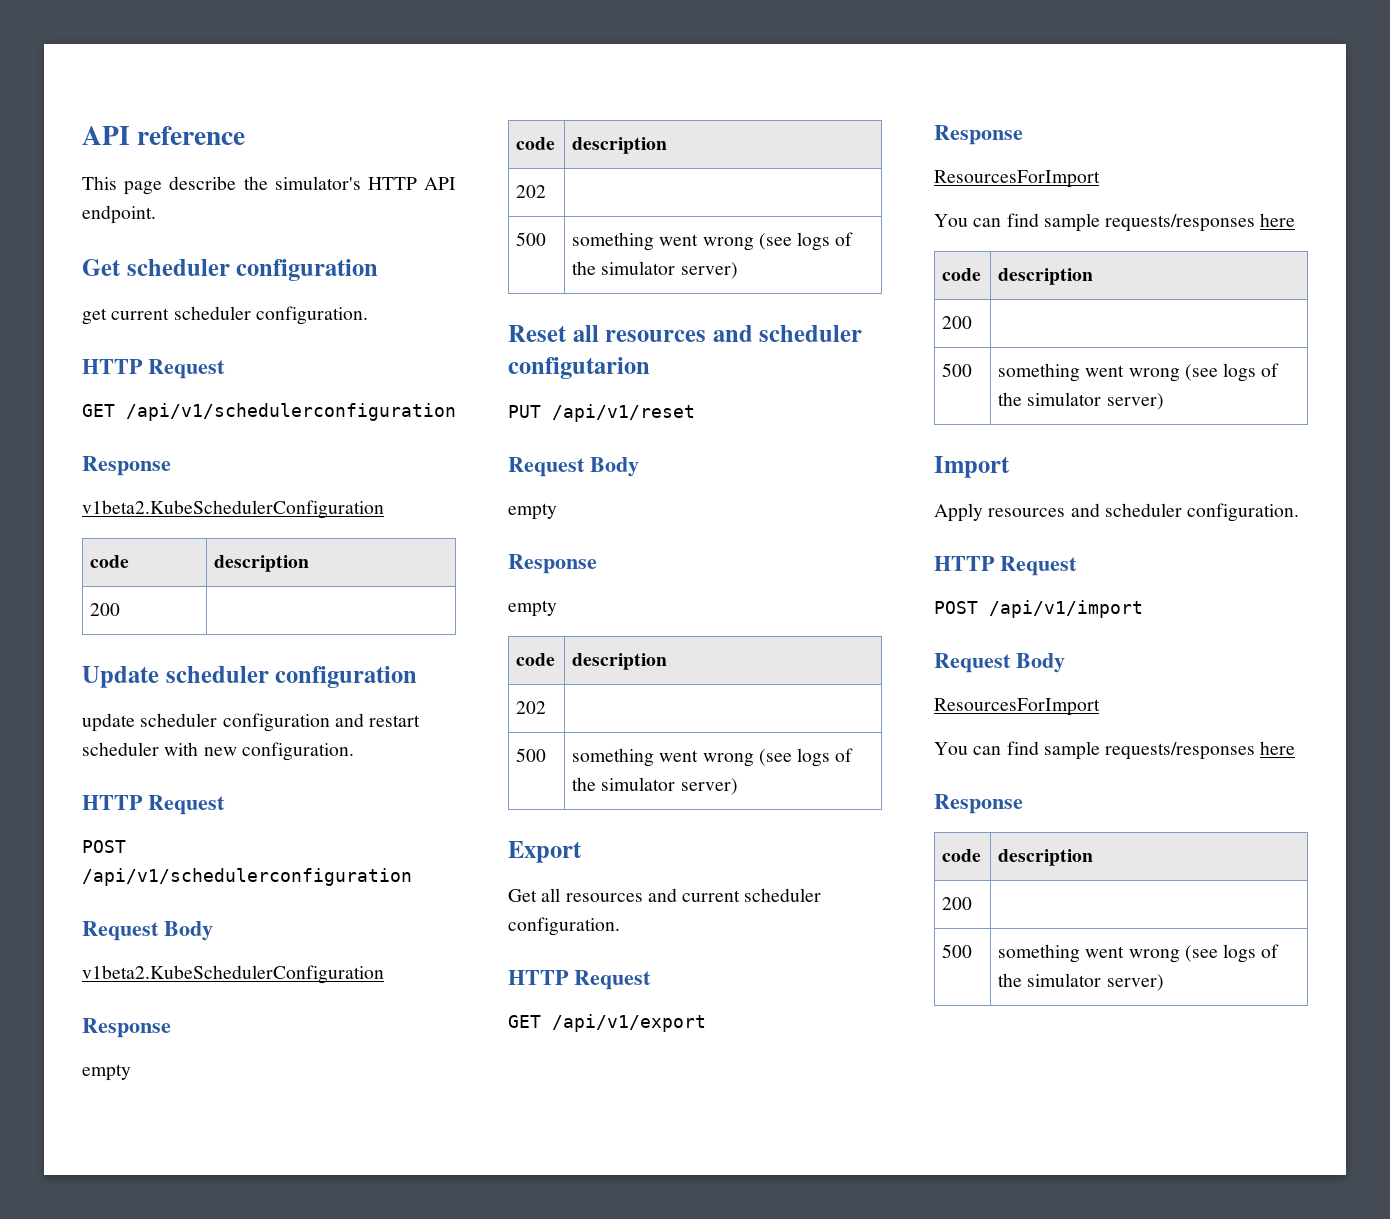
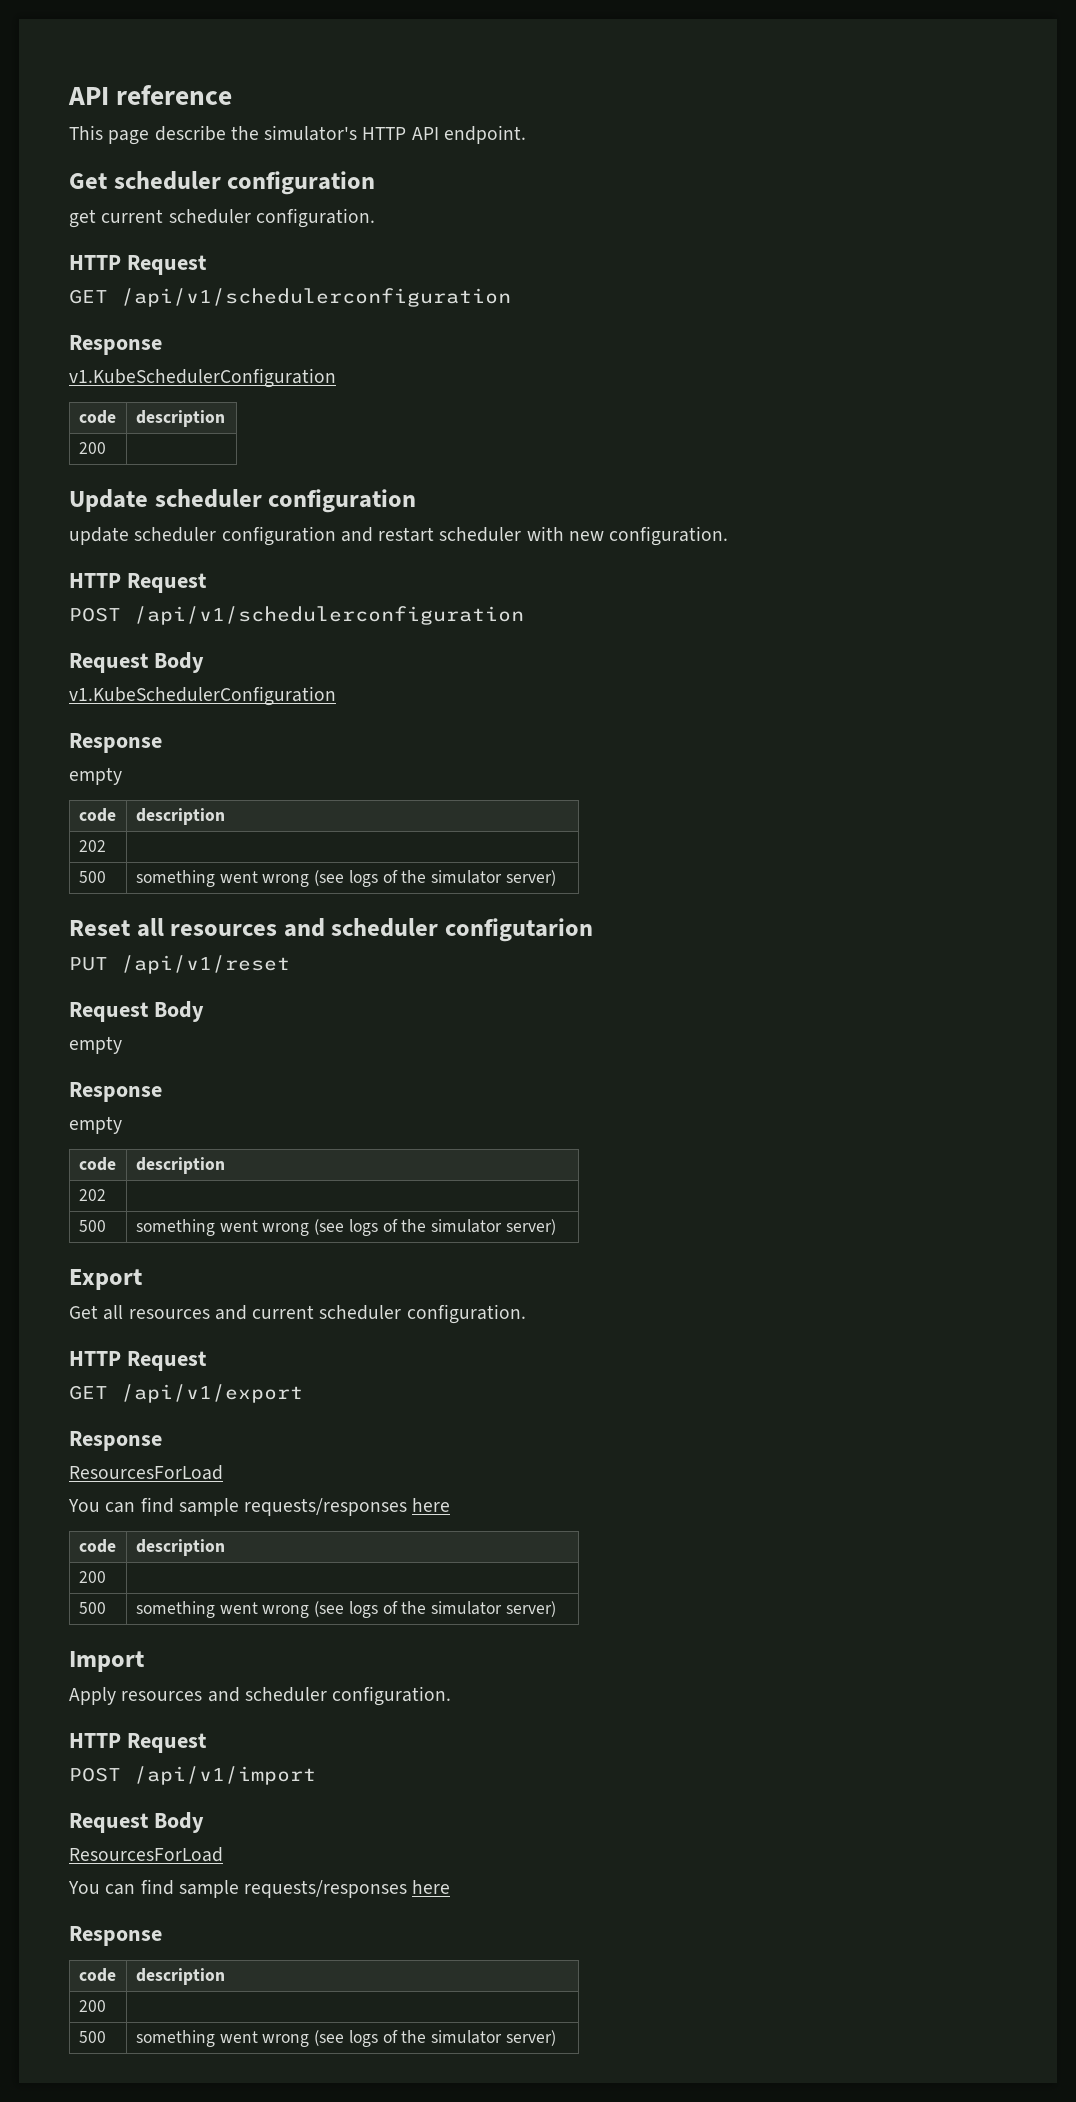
[82,500,384,519] v1beta2.KubeSchedulerConfiguration -> [69,368,336,388] v1.KubeSchedulerConfiguration
[82,965,384,984] v1beta2.KubeSchedulerConfiguration -> [69,686,336,706] v1.KubeSchedulerConfiguration
[934,170,1100,188] ResourcesForImport -> [69,1465,223,1480] ResourcesForLoad
[934,698,1100,716] ResourcesForImport -> [69,1847,223,1862] ResourcesForLoad

